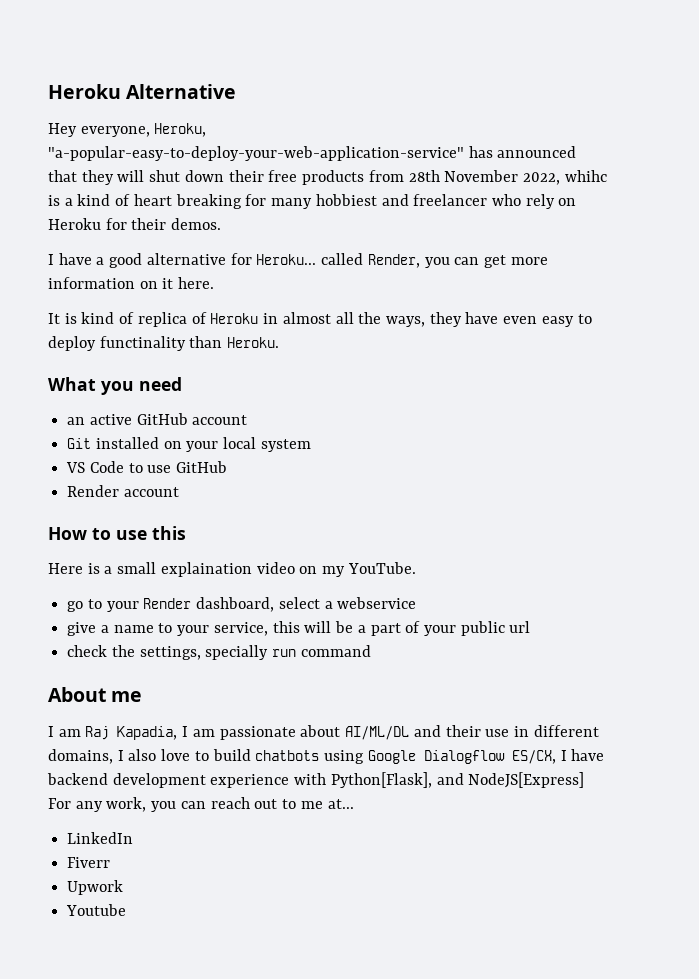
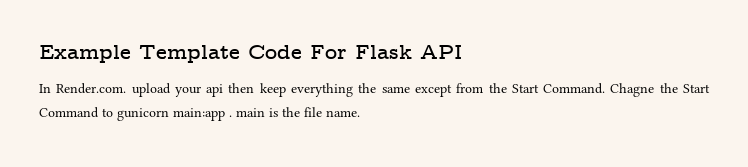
[48,84,237,99] [48,123,207,137] [48,146,577,161] [48,170,607,185] [48,194,577,209] [48,218,222,230] [48,253,548,268] [48,277,215,289] [48,312,592,327] [48,336,280,351] [48,377,182,395] [67,413,248,425] [67,437,311,452] [66,461,228,473] [67,485,179,497] [48,526,186,540] [48,562,416,577] [67,597,417,612] [67,621,531,636] [67,645,371,660] [48,687,143,702] [48,725,599,740] [48,749,605,764] [47,772,585,788] [48,797,354,812] [67,832,134,844] [67,857,111,868] [67,880,124,895] [66,904,127,916] Heroku Alternative // Hey everyone, Heroku, "a-popular-easy-to-deploy-your-web-application-service" has announced that they will shut down their free products from 28th November 2022, whihc is a kind of heart breaking for many hobbiest and freelancer who rely on Heroku for their demos. // I have a good alternative for Heroku... called Render, you can get more information on it here. // It is kind of replica of Heroku in almost all the ways, they have even easy to deploy functinality than Heroku. // What you need // an active GitHub account // Git installed on your local system // VS Code to use GitHub // Render account // How to use this // Here is a small explaination video on my YouTube. // go to your Render dashboard, select a webservice // give a name to your service, this will be a part of your public url // check the settings, specially run command // About me // I am Raj Kapadia, I am passionate about AI/ML/DL and their use in different domains, I also love to build chatbots using Google Dialogflow ES/CX, I have backend development experience with Python[Flask], and NodeJS[Express] For any work, you can reach out to me at... // LinkedIn // Fiverr // Upwork // Youtube -> [39,45,462,63] [39,83,710,97] [39,107,360,121] Example Template Code For Flask API // In Render.com. upload your api then keep everything the same except from the Start Command. Chagne the Start Command to gunicorn main:app . main is the file name.

